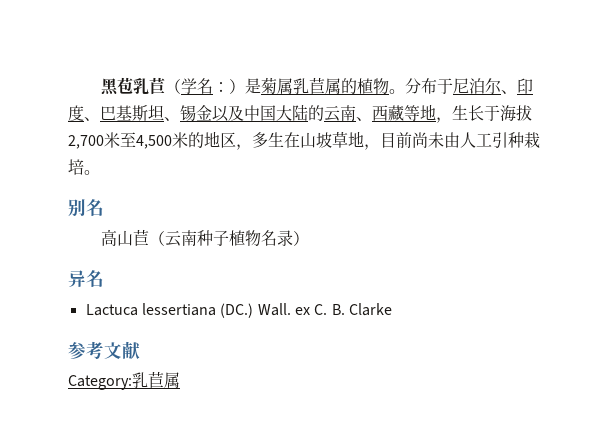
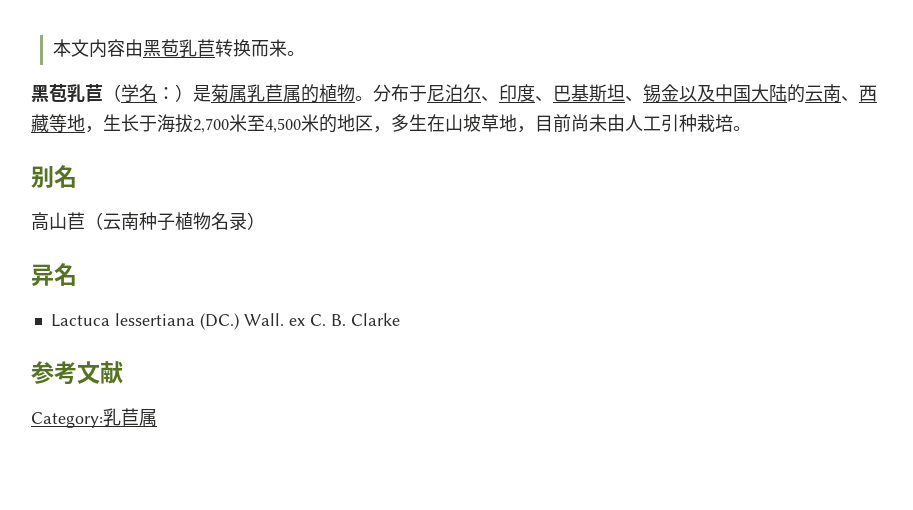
(101, 86) none -> [52,39,305,58] 本文内容由黑苞乳苣转换而来。 //

